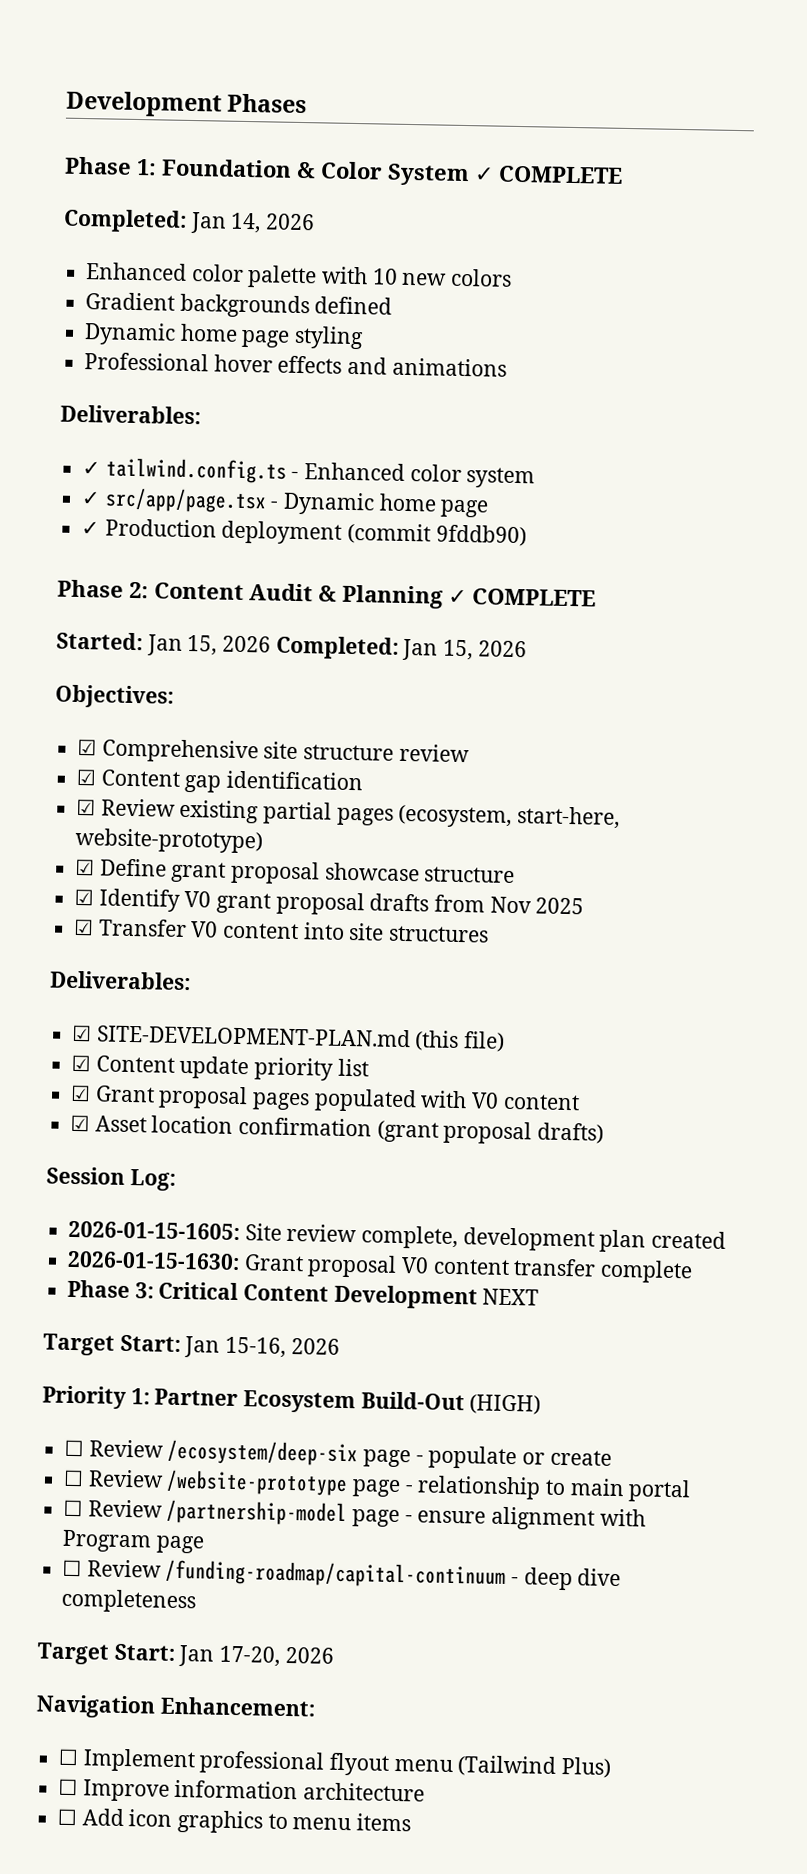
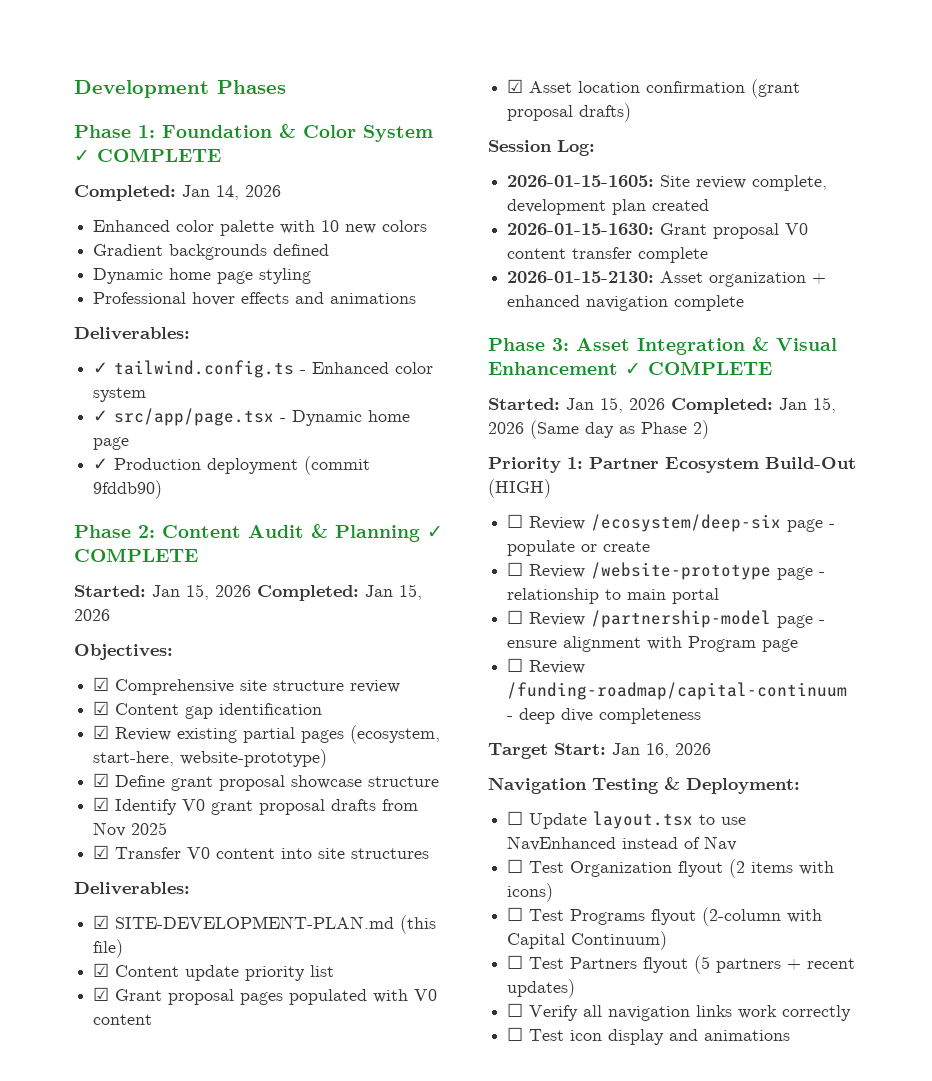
[67,1279,540,1310] [43,1333,340,1358] Phase 3: Critical Content Development NEXT // Target Start: Jan 15-16, 2026 -> [507,271,827,287] [507,295,745,311] [488,337,837,355] [488,361,772,375] [488,397,836,414] [488,420,709,439] 2026-01-15-2130: Asset organization + enhanced navigation complete // Phase 3: Asset Integration & Visual Enhancement ✓ COMPLETE // Started: Jan 15, 2026 Completed: Jan 15, 2026 (Same day as Phase 2)
[219,1645,281,1667] 17-20, -> [646,743,669,758] 16,
[159,1696,316,1717] [58,1748,612,1778] [58,1778,426,1802] [57,1808,412,1834] Enhancement: // ☐ Implement professional flyout menu (Tailwind Plus) // ☐ Improve information architecture // ☐ Add icon graphics to menu items -> [592,777,800,794] [507,811,747,829] [507,836,738,851] [507,859,835,878] [507,883,554,902] [507,907,823,926] [507,931,668,950] [507,955,856,974] [507,979,576,998] [507,1003,852,1021] [507,1027,791,1045] Testing & Deployment: // ☐ Update layout.tsx to use NavEnhanced instead of Nav // ☐ Test Organization flyout (2 items with icons) // ☐ Test Programs flyout (2-column with Capital Continuum) // ☐ Test Partners flyout (5 partners + recent updates) // ☐ Verify all navigation links work correctly // ☐ Test icon display and animations

